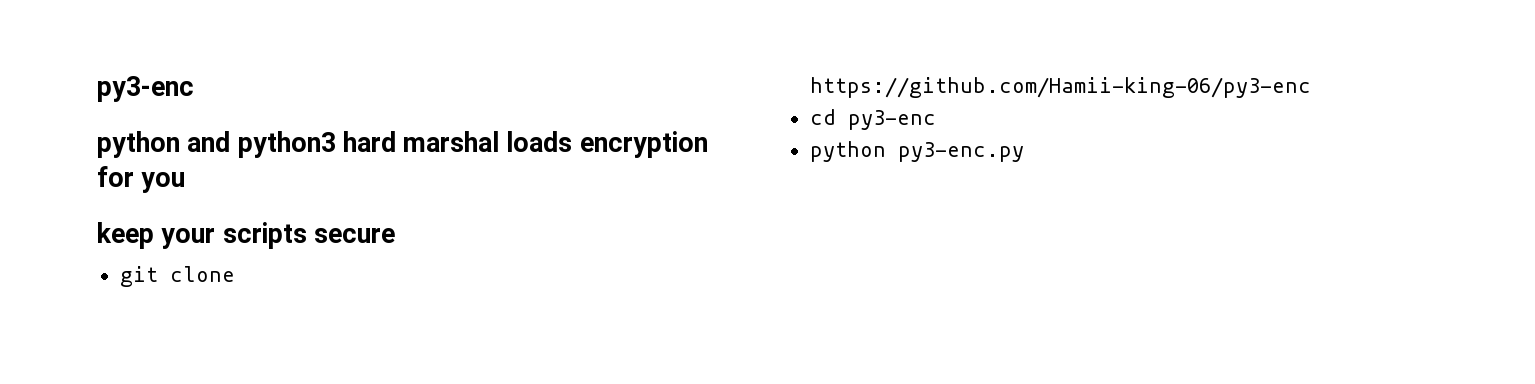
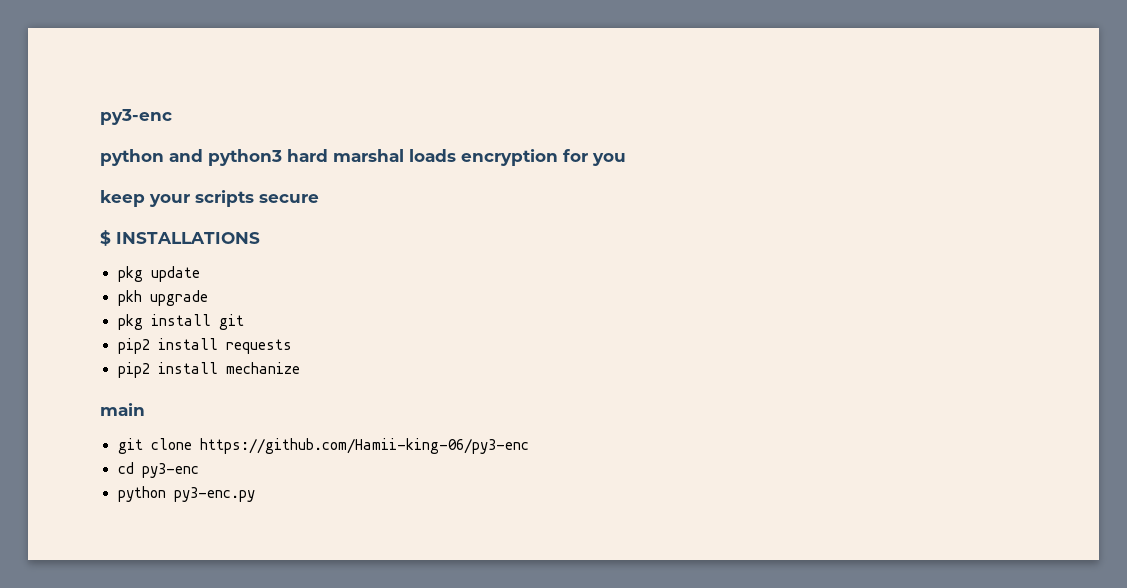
(395, 235) none -> [100,230,260,246] [118,266,201,282] [118,290,209,306] [118,314,245,330] [118,338,293,354] [118,362,301,378] [100,403,145,416] // $ INSTALLATIONS // pkg update // pkh upgrade // pkg install git // pip2 install requests // pip2 install mechanize // main

